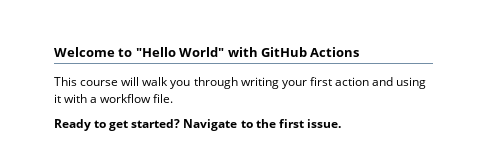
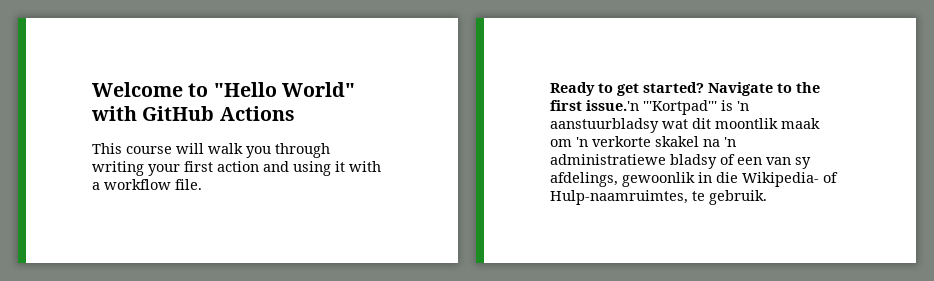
[306,119,341,128] issue. -> [586,100,749,115] [550,118,820,133] [550,136,736,147] [550,154,811,169] [550,172,838,187] [550,190,767,205] issue.'n '''Kortpad''' is 'n aanstuurbladsy wat dit moontlik maak om 'n verkorte skakel na 'n administratiewe bladsy of een van sy afdelings, gewoonlik in die Wikipedia- of Hulp-naamruimtes, te gebruik.

